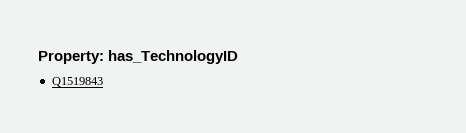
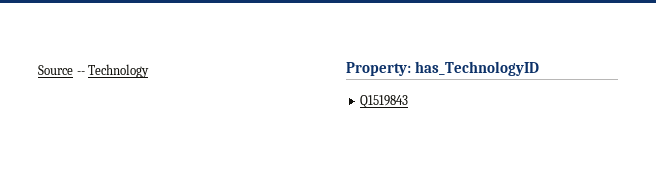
(38, 57) none -> [38,64,150,78] Source -- Technology //

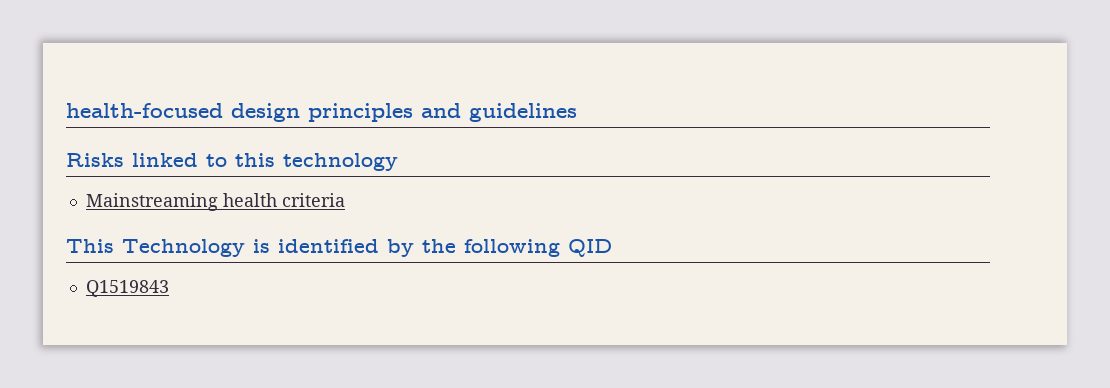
[38,64,150,78] [346,61,539,76] Source -- Technology // Property: has_TechnologyID -> [66,103,577,122] [66,153,398,171] [85,193,345,211] [66,239,612,257] health-focused design principles and guidelines // Risks linked to this technology // Mainstreaming health criteria // This Technology is identified by the following QID

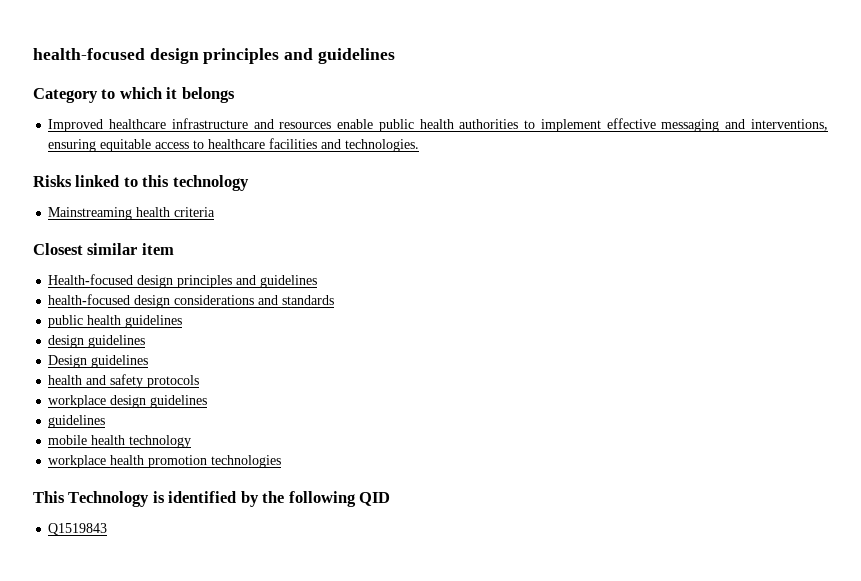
(577, 112) none -> [33,87,235,103] [48,118,829,132] [48,138,420,152] // Category to which it belongs // Improved healthcare infrastructure and resources enable public health authorities to implement effective messaging and interventions, ensuring equitable access to healthcare facilities and technologies.
(345, 200) none -> [33,243,174,255] [48,274,318,288] [48,294,335,308] [48,315,183,328] [48,335,146,348] [48,355,149,368] [48,374,200,388] [48,395,208,408] [48,415,106,428] [48,435,192,448] [48,455,282,468] // Closest similar item // Health-focused design principles and guidelines // health-focused design considerations and standards // public health guidelines // design guidelines // Design guidelines // health and safety protocols // workplace design guidelines // guidelines // mobile health technology // workplace health promotion technologies

